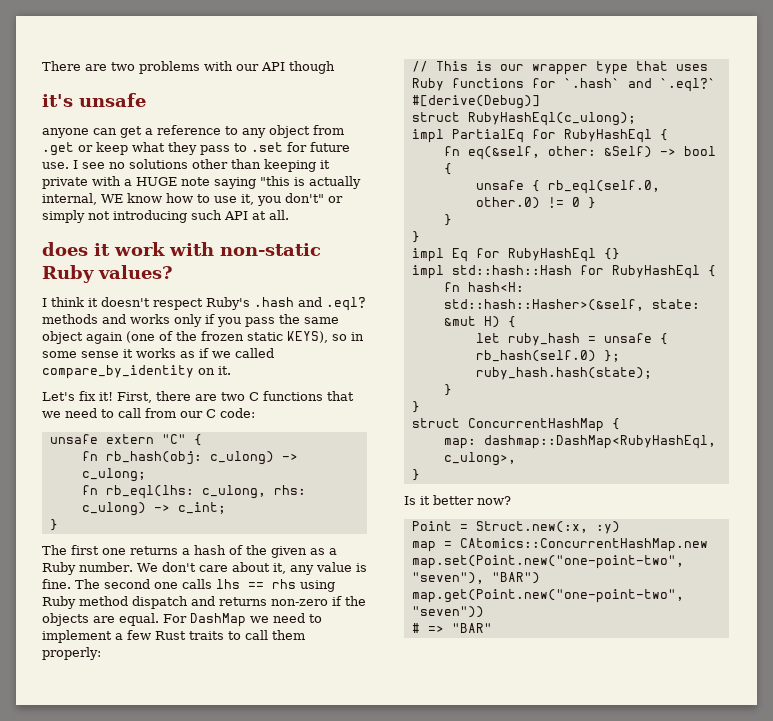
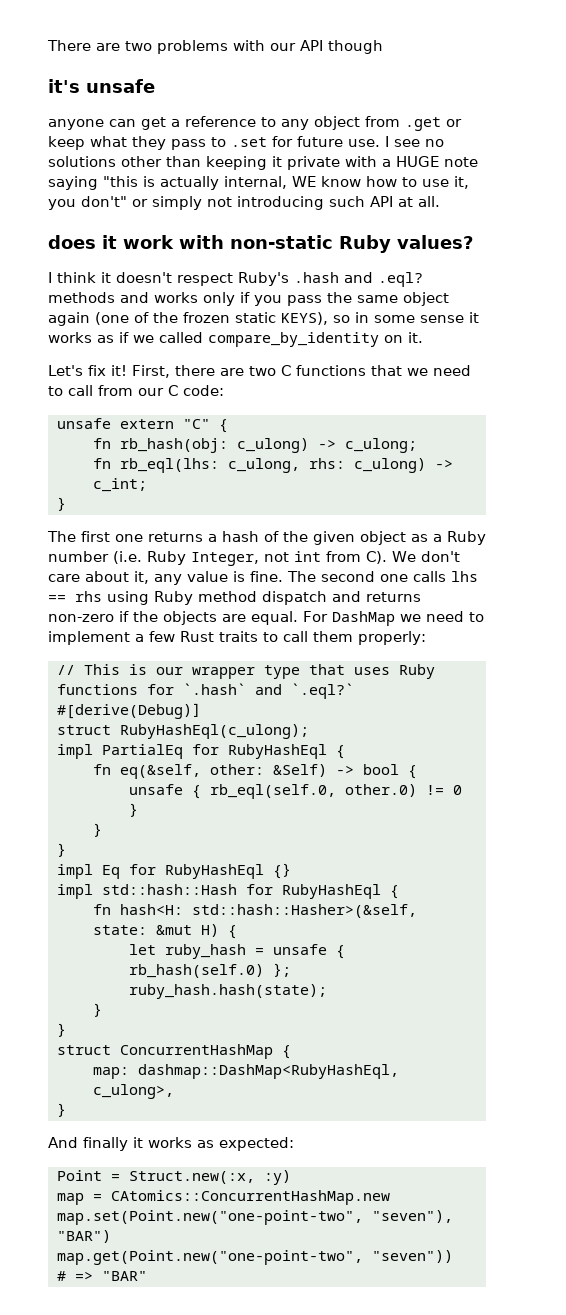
(307, 552) none -> [360,531,406,545] object
[79,562,133,572] number. -> [48,551,387,566] number (i.e. Ruby Integer, not int from C).
[404,495,511,505] Is it better now? -> [48,1137,294,1151] And finally it works as expected:

